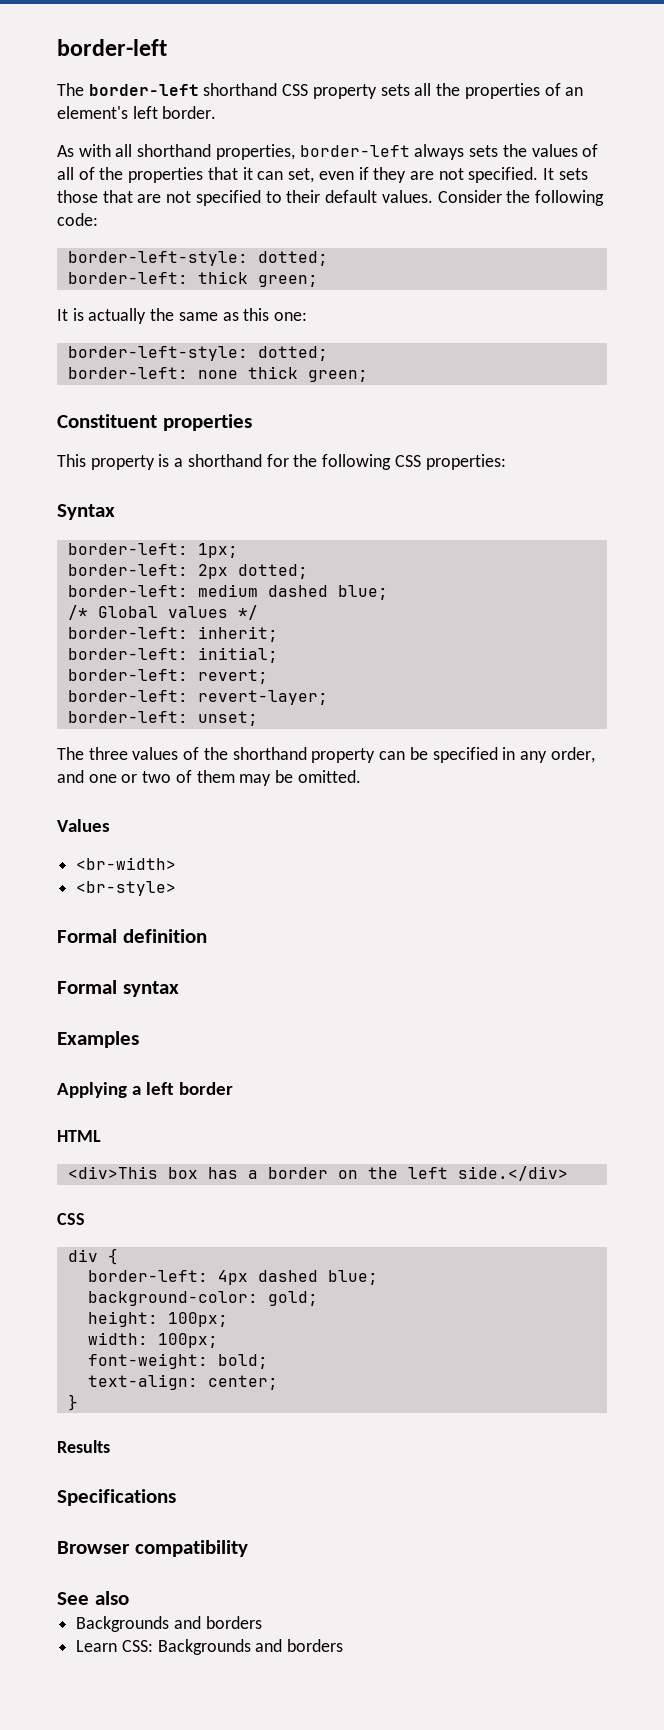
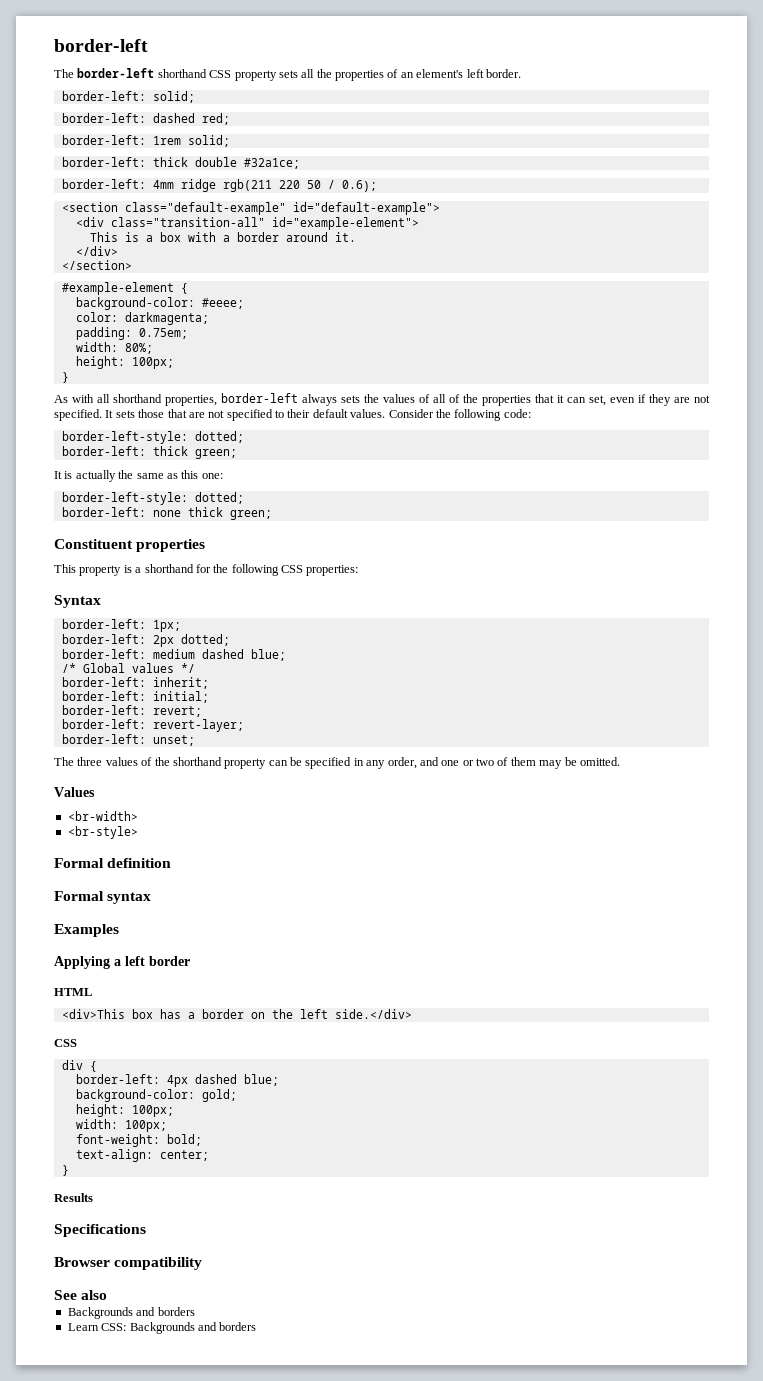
(217, 112) none -> [61,91,195,103] [61,113,230,125] [61,135,230,147] [61,157,300,169] [61,179,377,192] [61,202,440,215] [75,217,419,230] [89,232,356,242] [75,246,118,256] [61,260,132,270] [61,282,188,295] [75,297,244,310] [75,312,209,325] [75,327,188,340] [75,342,153,354] [75,356,174,369] [61,372,69,383] // border-left: solid; // border-left: dashed red; // border-left: 1rem solid; // border-left: thick double #32a1ce; // border-left: 4mm ridge rgb(211 220 50 / 0.6); // <section class="default-example" id="default-example"> // <div class="transition-all" id="example-element"> // This is a box with a border around it. // </div> // </section> // #example-element { // background-color: #eeee; // color: darkmagenta; // padding: 0.75em; // width: 80%; // height: 100px; // }

